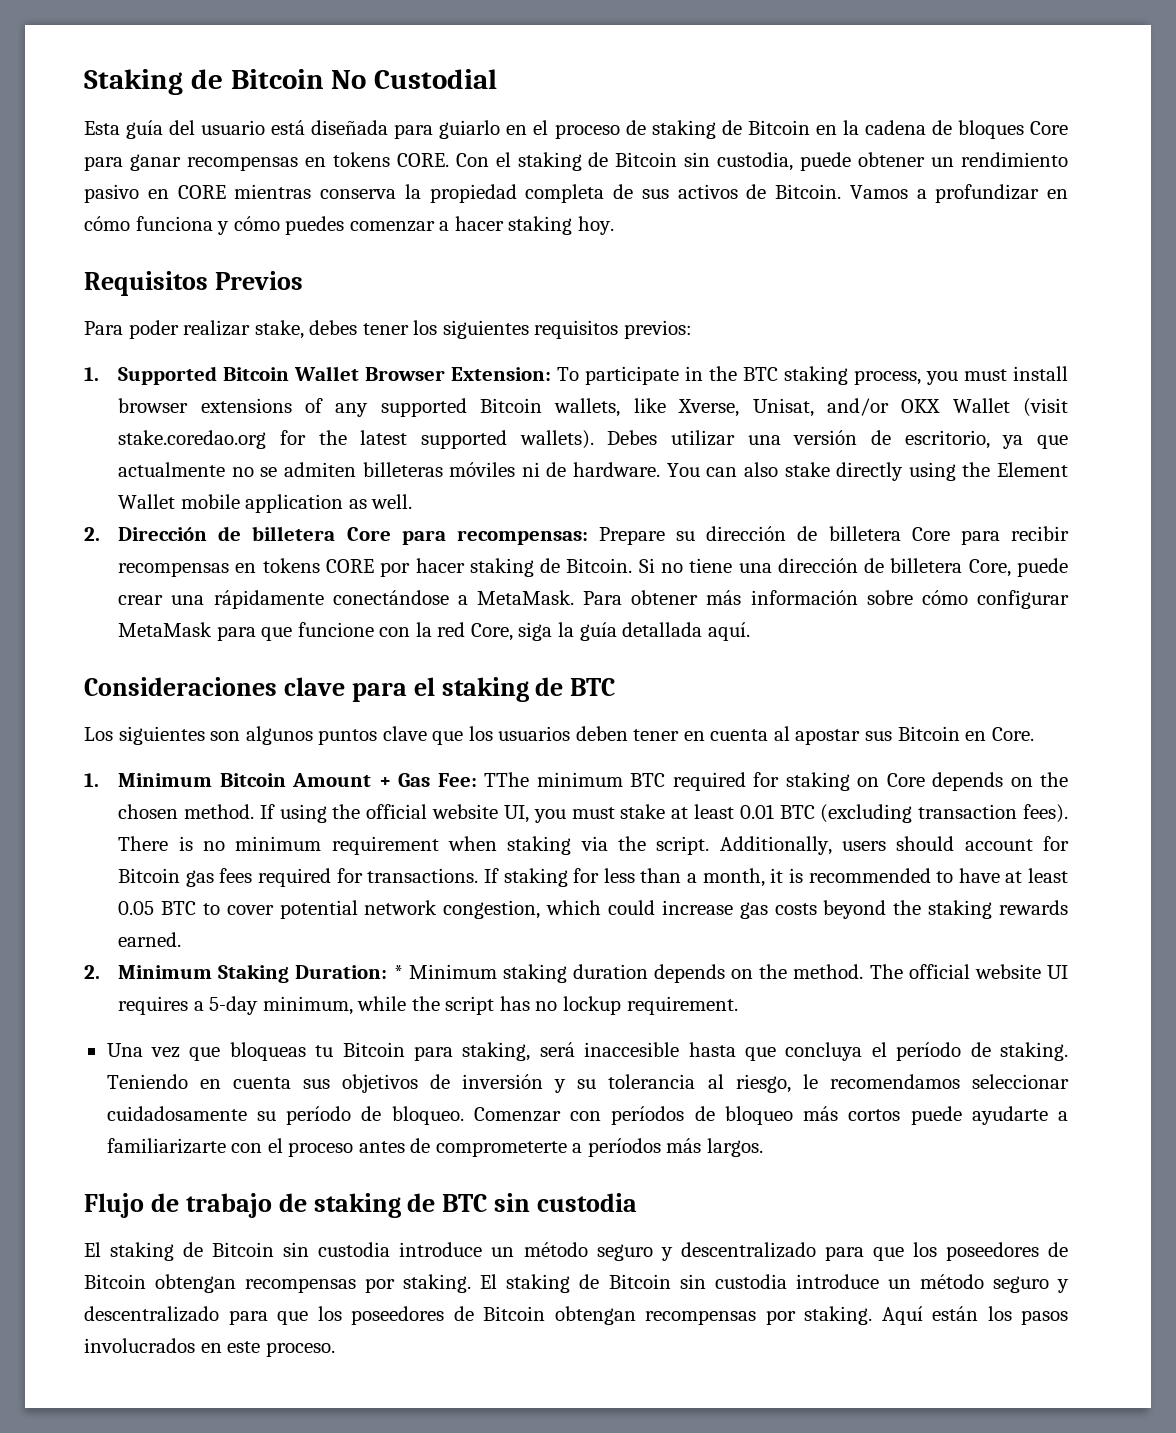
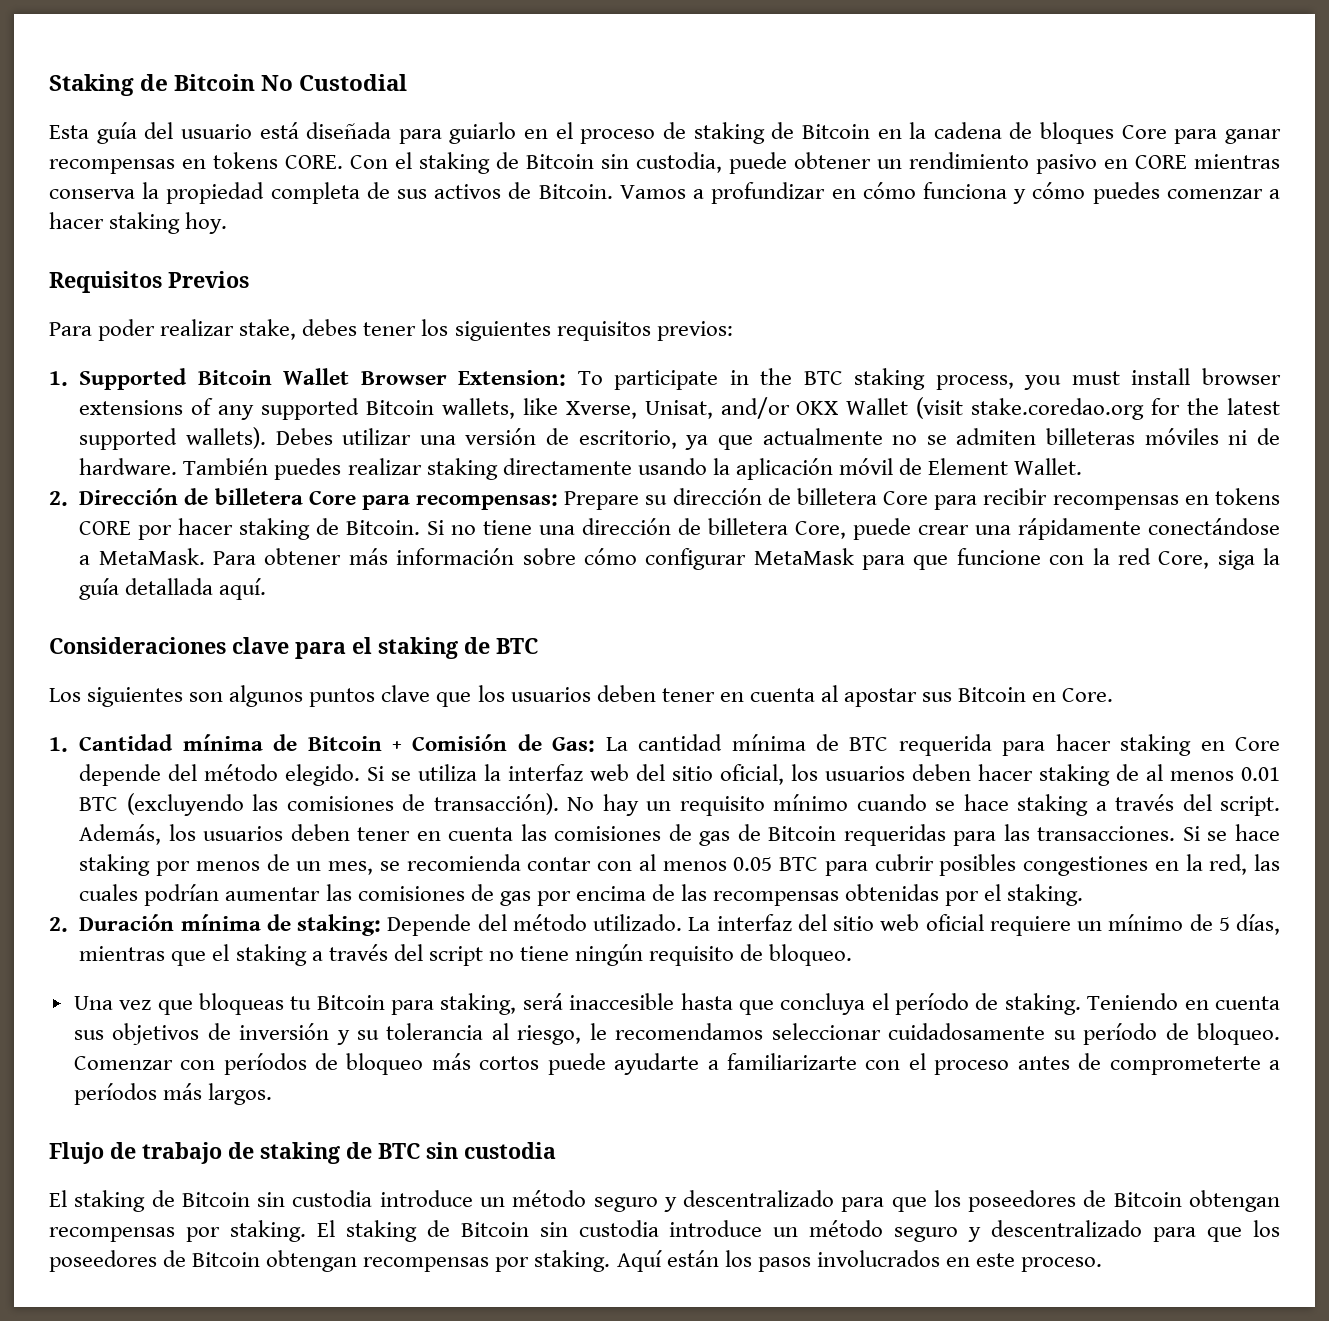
[666,462,1069,481] [118,494,413,513] You can also stake directly using the Element Wallet mobile application as well. -> [183,458,1083,480] También puedes realizar staking directamente usando la aplicación móvil de Element Wallet.
[118,772,1069,791] [118,804,1068,823] [118,836,1070,855] [118,868,1068,887] [118,900,1069,919] [118,932,182,947] [84,964,1068,983] [118,996,738,1015] Minimum Bitcoin Amount + Gas Fee: TThe minimum BTC required for staking on Core depends on the chosen method. If using the official website UI, you must stake at least 0.01 BTC (excluding transaction fees). There is no minimum requirement when staking via the script. Additionally, users should account for Bitcoin gas fees required for transactions. If staking for less than a month, it is recommended to have at least 0.05 BTC to cover potential network congestion, which could increase gas costs beyond the staking rewards earned. // 2. Minimum Staking Duration: * Minimum staking duration depends on the method. The official website UI requires a 5-day minimum, while the script has no lockup requirement. -> [79,734,1280,756] [79,764,1280,786] [79,793,1280,816] [79,824,1280,846] [79,854,1280,876] [79,884,1084,906] [49,914,1281,936] [79,944,853,966] Cantidad mínima de Bitcoin + Comisión de Gas: La cantidad mínima de BTC requerida para hacer staking en Core depende del método elegido. Si se utiliza la interfaz web del sitio oficial, los usuarios deben hacer staking de al menos 0.01 BTC (excluyendo las comisiones de transacción). No hay un requisito mínimo cuando se hace staking a través del script. Además, los usuarios deben tener en cuenta las comisiones de gas de Bitcoin requeridas para las transacciones. Si se hace staking por menos de un mes, se recomienda contar con al menos 0.05 BTC para cubrir posibles congestiones en la red, las cuales podrían aumentar las comisiones de gas por encima de las recompensas obtenidas por el staking. // 2. Duración mínima de staking: Depende del método utilizado. La interfaz del sitio web oficial requiere un mínimo de 5 días, mientras que el staking a través del script no tiene ningún requisito de bloqueo.

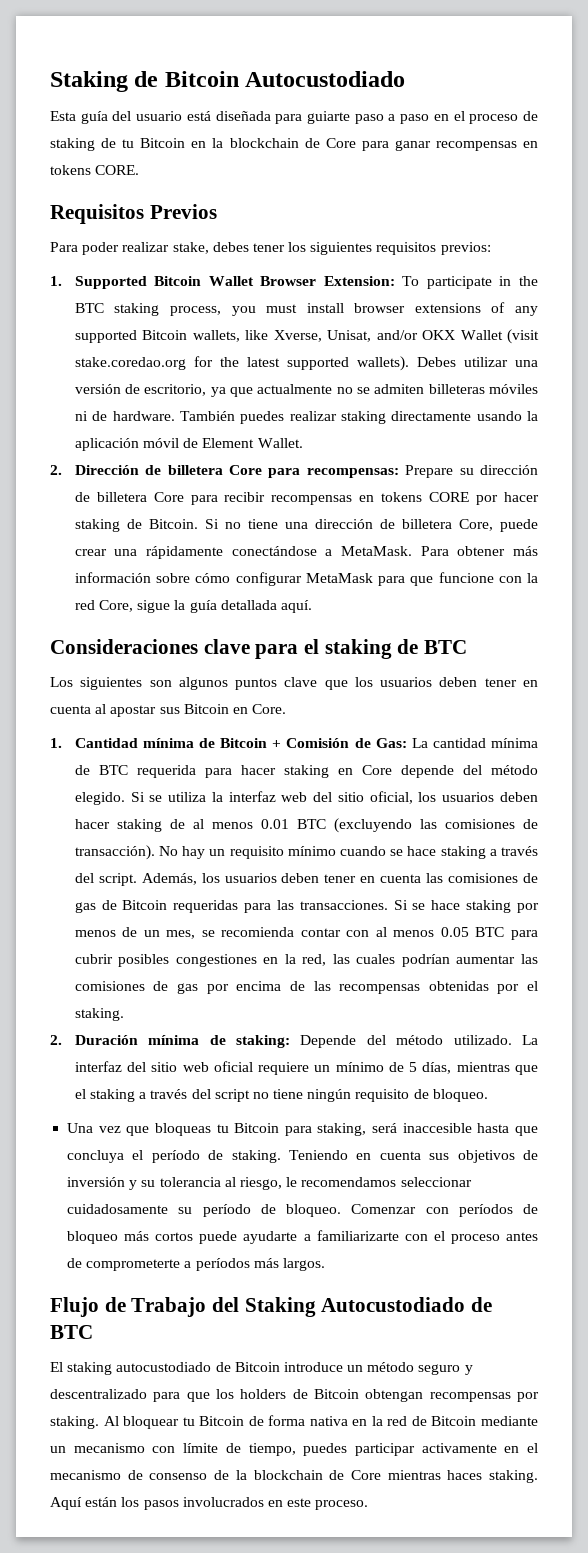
[261,74,408,91] No Custodial -> [245,71,406,87] Autocustodiado
[449,122,517,144] guiarlo -> [307,111,430,124] guiarte paso a paso
(795, 130) none -> [122,139,135,148] tu
[933,122,1115,144] cadena de bloques -> [229,138,320,148] blockchain de
[350,152,1280,174] [49,182,1280,204] [49,212,228,234] Con el staking de Bitcoin sin custodia, puede obtener un rendimiento pasivo en CORE mientras conserva la propiedad completa de sus activos de Bitcoin. Vamos a profundizar en cómo funciona y cómo puedes comenzar a hacer staking hoy. -> (140, 170) none
[1217,550,1255,570] siga -> [137,600,171,613] sigue
[142,1142,556,1164] [49,1190,1281,1212] [49,1220,1280,1242] [49,1250,530,1272] trabajo de staking de BTC sin custodia // El staking de Bitcoin sin custodia introduce un método seguro y descentralizado para que los poseedores de Bitcoin obtengan recompensas por staking. El staking de Bitcoin sin custodia introduce un método seguro y descentralizado para que los poseedores de Bitcoin obtengan recompensas por -> [131,1297,493,1317] [50,1325,93,1339] [50,1362,473,1375] [50,1389,539,1402] [50,1415,538,1429] [50,1443,538,1456] [50,1470,483,1480] Trabajo del Staking Autocustodiado de BTC // El staking autocustodiado de Bitcoin introduce un método seguro y descentralizado para que los holders de Bitcoin obtengan recompensas por staking. Al bloquear tu Bitcoin de forma nativa en la red de Bitcoin mediante un mecanismo con límite de tiempo, puedes participar activamente en el mecanismo de consenso de la blockchain de Core mientras haces

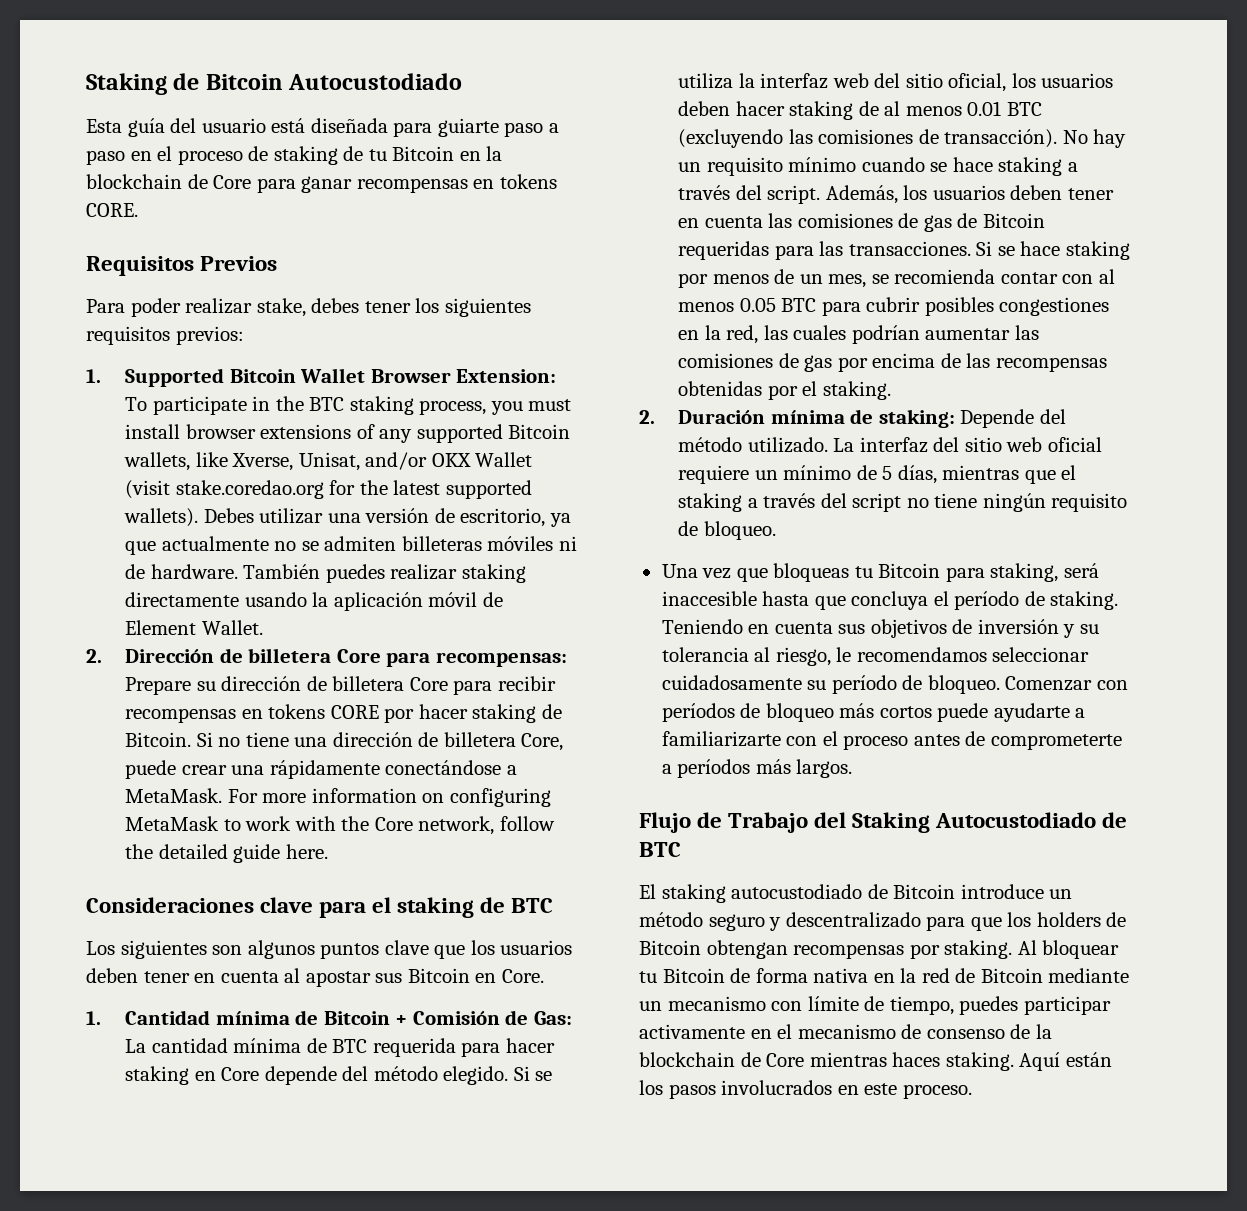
[420,546,538,556] [74,572,538,586] [74,600,312,613] Para obtener más información sobre cómo configurar MetaMask para que funcione con la red Core, sigue la guía detallada aquí. -> [227,788,551,807] [125,816,555,835] [125,844,328,863] For more information on configuring MetaMask to work with the Core network, follow the detailed guide here.

